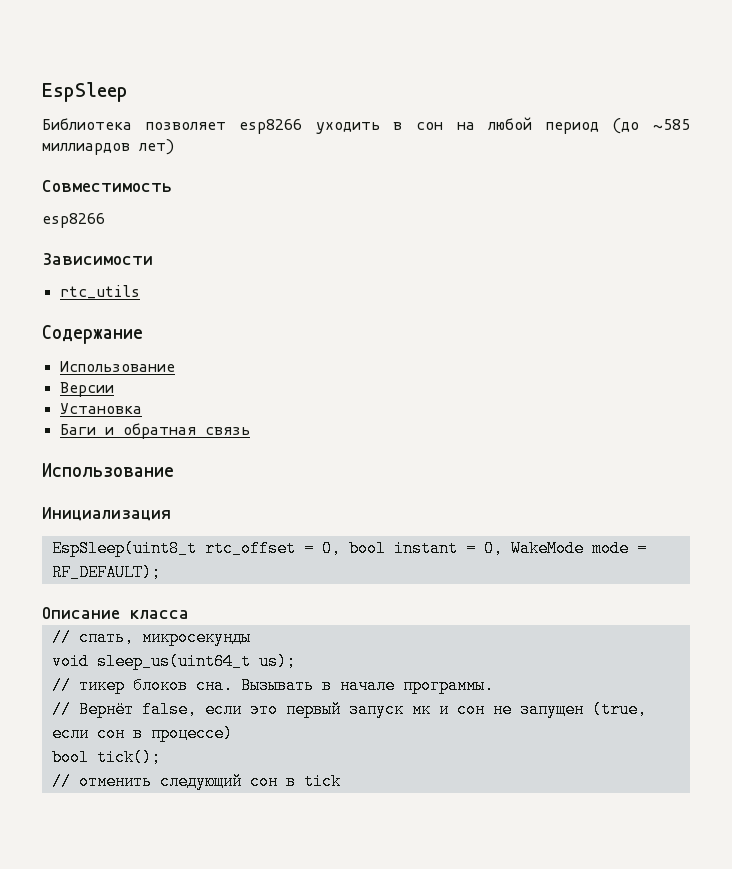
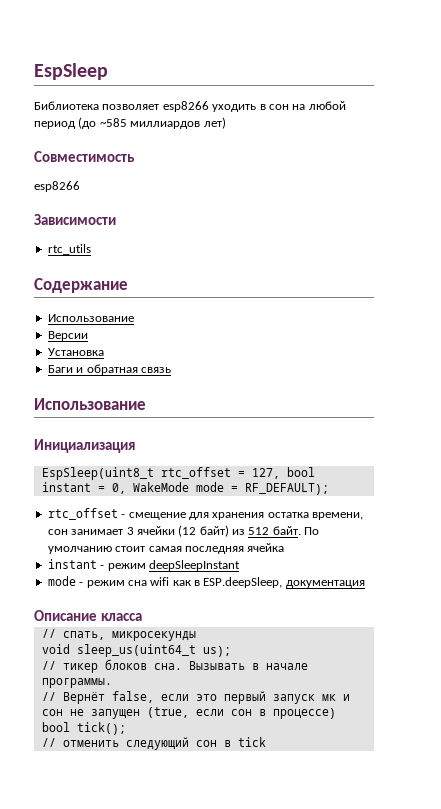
[321,540,341,557] 0, -> [251,468,280,479] 127,
(161, 572) none -> [47,508,363,520] [47,525,320,537] [47,543,285,554] [47,559,240,571] [47,576,365,588] // rtc_offset - смещение для хранения остатка времени, сон занимает 3 ячейки (12 байт) из 512 байт. По умолчанию стоит самая последняя ячейка // instant - режим deepSleepInstant // mode - режим сна wifi как в ESP.deepSleep, документация

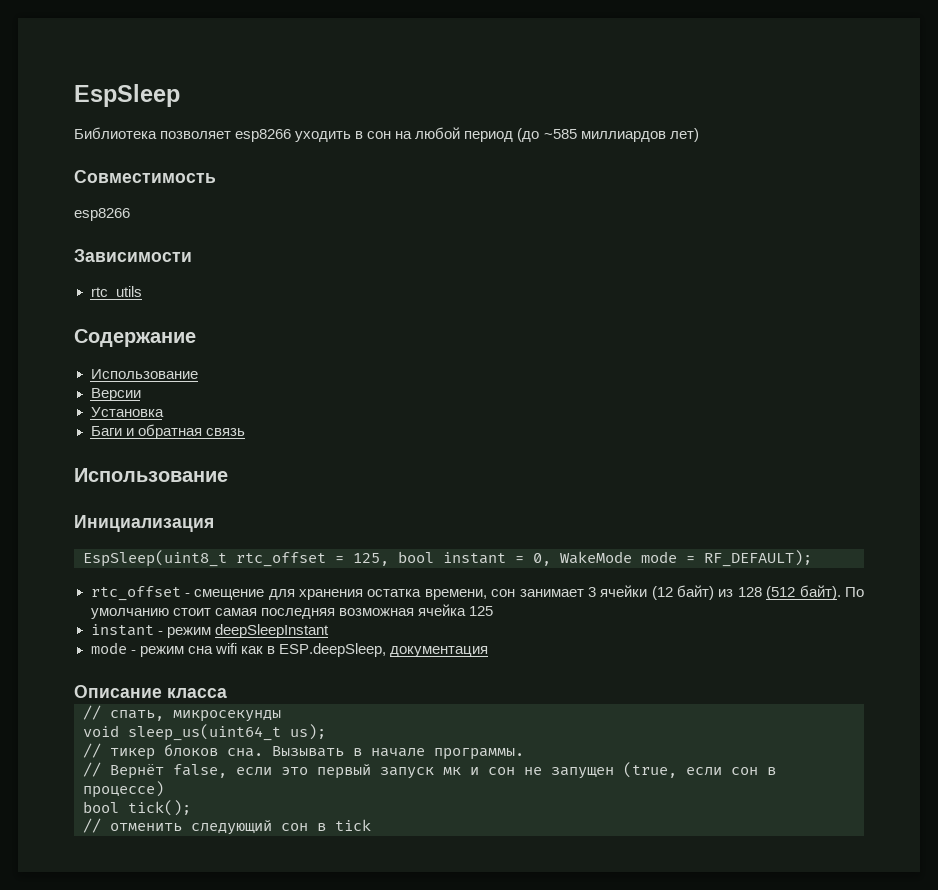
[251,468,280,479] 127, -> [353,553,389,566] 125,
[248,526,301,535] 512 байт. -> [737,585,841,600] 128 (512 байт).
(244, 550) none -> [338,608,414,616] возможная
(285, 547) none -> [468,606,493,616] 125

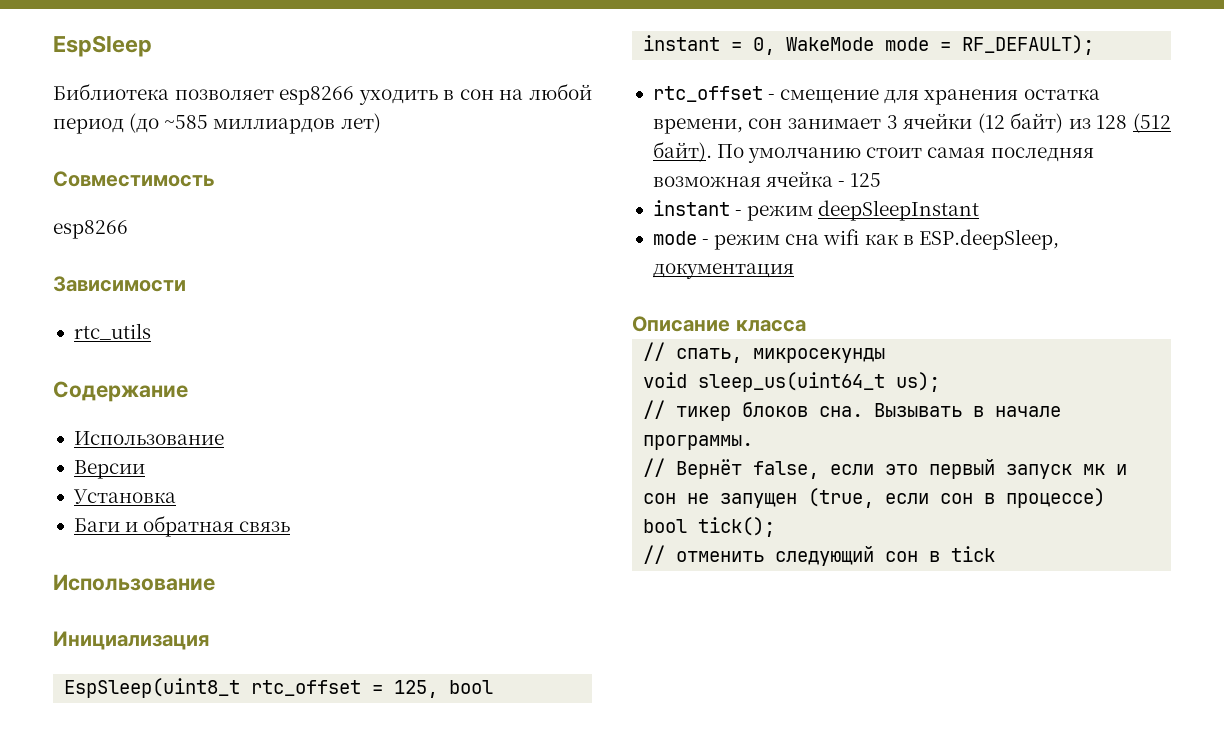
(466, 610) none -> [838,181,846,187] -

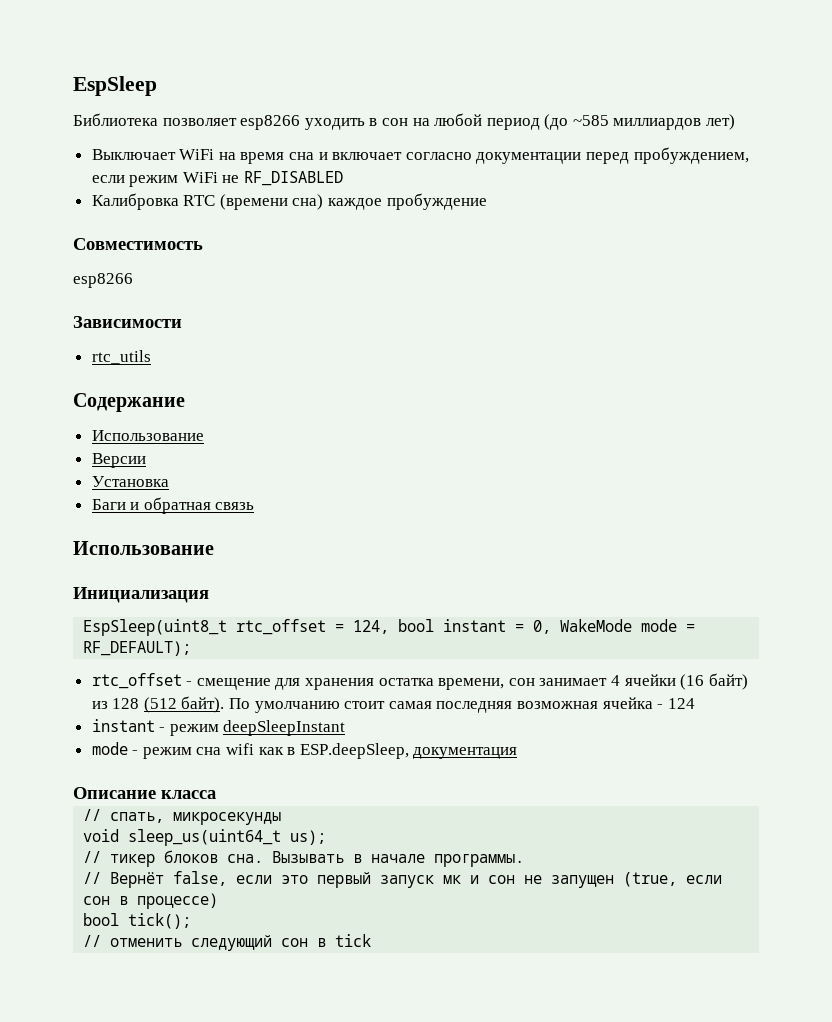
(381, 123) none -> [91,147,749,164] [91,171,344,187] [91,193,487,210] // Выключает WiFi на время сна и включает согласно документации перед пробуждением, если режим WiFi не RF_DISABLED // Калибровка RTC (времени сна) каждое пробуждение
[394,680,439,698] 125, -> [353,620,390,634] 124,
[886,113,1005,133] 3 ячейки (12 -> [611,674,705,690] 4 ячейки (16
[850,173,882,187] 125 -> [667,698,695,709] 124

